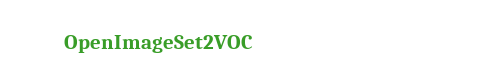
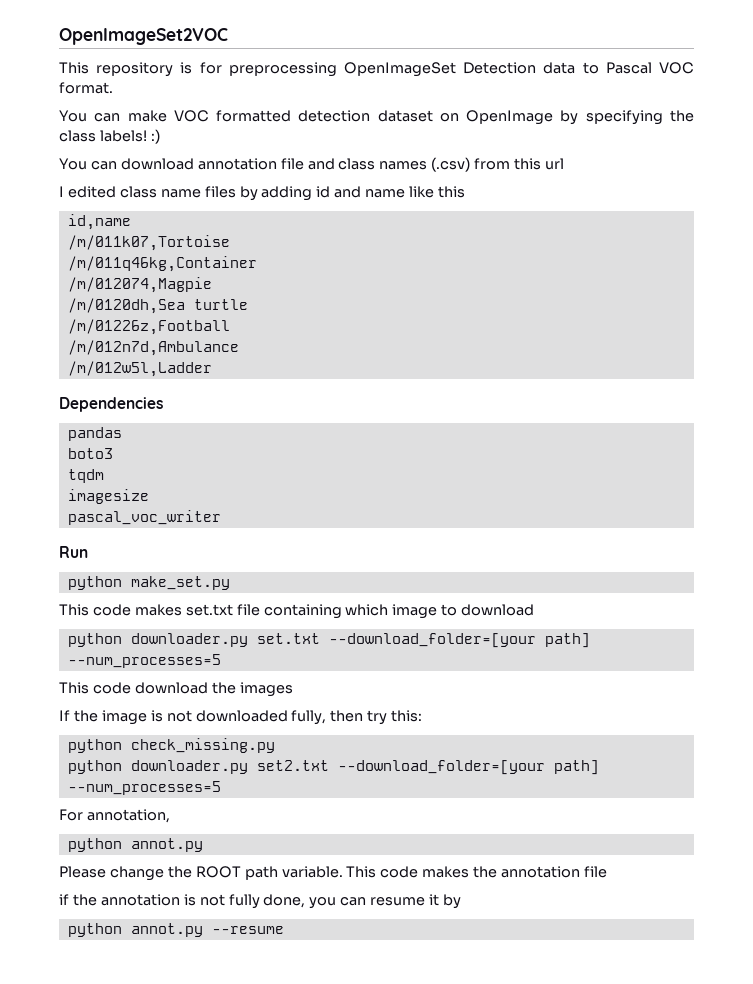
(253, 44) none -> [59,62,695,77] [59,82,113,94] [59,110,694,125] [59,129,160,144] [59,157,565,172] [59,186,466,201] [67,214,131,230] [67,235,230,251] [67,256,257,272] [67,277,212,293] [67,298,248,314] [67,319,230,335] [67,340,239,356] [67,361,212,377] [59,397,163,412] [67,427,122,441] [67,448,113,459] [67,469,104,483] [67,489,149,504] [67,510,221,525] [59,546,88,558] [67,576,230,590] [59,604,535,619] [67,633,590,648] [67,654,221,668] [59,682,293,697] [59,710,423,725] [67,738,275,753] [67,760,599,775] [67,781,221,795] [59,809,170,823] [67,838,203,852] [59,866,608,881] [59,894,462,909] [67,923,284,937] // This repository is for preprocessing OpenImageSet Detection data to Pascal VOC format. // You can make VOC formatted detection dataset on OpenImage by specifying the class labels! :) // You can download annotation file and class names (.csv) from this url // I edited class name files by adding id and name like this // id,name // /m/011k07,Tortoise // /m/011q46kg,Container // /m/012074,Magpie // /m/0120dh,Sea turtle // /m/01226z,Football // /m/012n7d,Ambulance // /m/012w5l,Ladder // Dependencies // pandas // boto3 // tqdm // imagesize // pascal_voc_writer // Run // python make_set.py // This code makes set.txt file containing which image to download // python downloader.py set.txt --download_folder=[your path] --num_processes=5 // This code download the images // If the image is not downloaded fully, then try this: // python check_missing.py // python downloader.py set2.txt --download_folder=[your path] --num_processes=5 // For annotation, // python annot.py // Please change the ROOT path variable. This code makes the annotation file // if the annotation is not fully done, you can resume it by // python annot.py --resume

